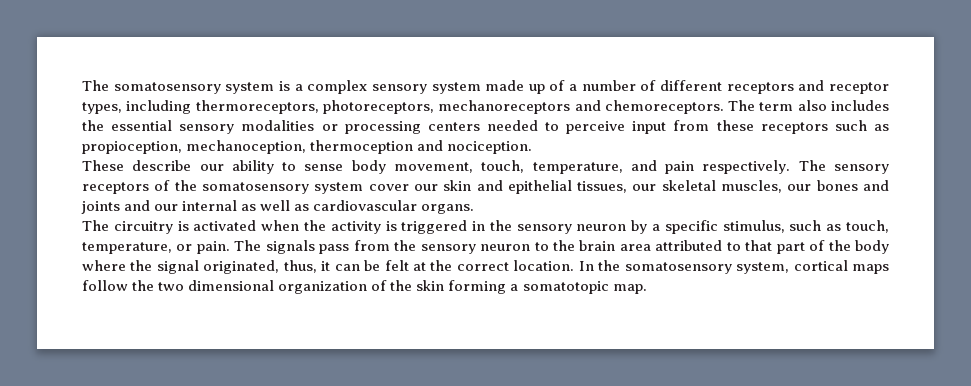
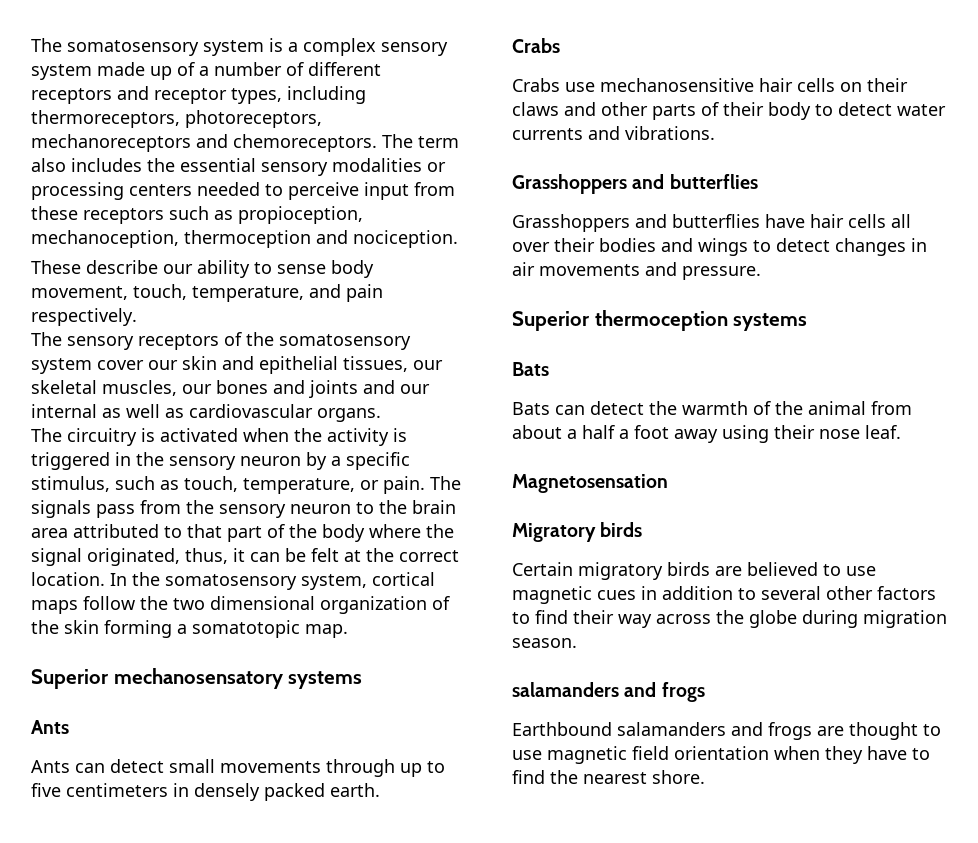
(791, 167) none -> (137, 317) //
(647, 289) none -> [31,668,363,689] [31,720,69,734] [31,759,445,777] [31,783,380,801] [512,38,560,53] [512,78,908,92] [512,102,946,120] [512,126,715,140] [512,174,758,194] [512,214,911,232] [512,238,927,256] [512,262,761,280] [512,310,808,331] [512,362,549,376] [512,401,912,415] [512,425,901,443] [512,474,668,493] [512,522,643,542] [512,562,876,580] [512,586,936,604] [512,610,947,628] [512,638,577,648] [512,682,705,702] [512,722,941,740] [512,746,930,764] [512,770,705,784] // Superior mechanosensatory systems // Ants // Ants can detect small movements through up to five centimeters in densely packed earth. // Crabs // Crabs use mechanosensitive hair cells on their claws and other parts of their body to detect water currents and vibrations. // Grasshoppers and butterflies // Grasshoppers and butterflies have hair cells all over their bodies and wings to detect changes in air movements and pressure. // Superior thermoception systems // Bats // Bats can detect the warmth of the animal from about a half a foot away using their nose leaf. // Magnetosensation // Migratory birds // Certain migratory birds are believed to use magnetic cues in addition to several other factors to find their way across the globe during migration season. // salamanders and frogs // Earthbound salamanders and frogs are thought to use magnetic field orientation when they have to find the nearest shore.

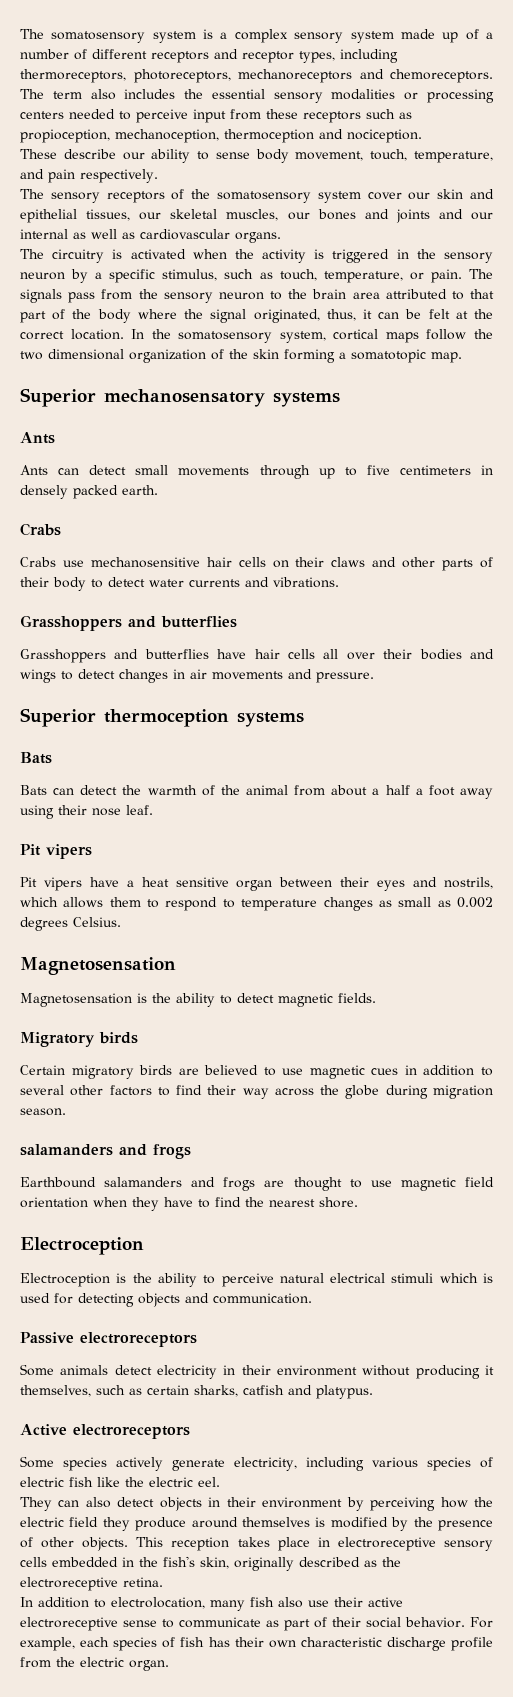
[512,474,668,493] Magnetosensation -> [20,844,92,859] [20,877,494,891] [20,897,494,911] [20,917,121,931] [20,957,176,975] [20,993,376,1007] Pit vipers // Pit vipers have a heat sensitive organ between their eyes and nostrils, which allows them to respond to temperature changes as small as 0.002 degrees Celsius. // Magnetosensation // Magnetosensation is the ability to detect magnetic fields.
(705, 777) none -> [20,1237,144,1255] [20,1273,494,1287] [20,1293,312,1307] [20,1332,197,1347] [20,1364,494,1379] [20,1385,373,1399] [20,1424,190,1439] [20,1456,493,1471] [20,1477,220,1487] [20,1497,493,1511] [20,1517,493,1531] [20,1537,493,1551] [20,1556,401,1571] [20,1577,163,1591] [20,1597,403,1611] [20,1617,493,1631] [20,1637,493,1651] [20,1657,169,1671] // Electroception // Electroception is the ability to perceive natural electrical stimuli which is used for detecting objects and communication. // Passive electroreceptors // Some animals detect electricity in their environment without producing it themselves, such as certain sharks, catfish and platypus. // Active electroreceptors // Some species actively generate electricity, including various species of electric fish like the electric eel. // They can also detect objects in their environment by perceiving how the electric field they produce around themselves is modified by the presence of other objects. This reception takes place in electroreceptive sensory cells embedded in the fish's skin, originally described as the electroreceptive retina. // In addition to electrolocation, many fish also use their active electroreceptive sense to communicate as part of their social behavior. For example, each species of fish has their own characteristic discharge profile from the electric organ.

